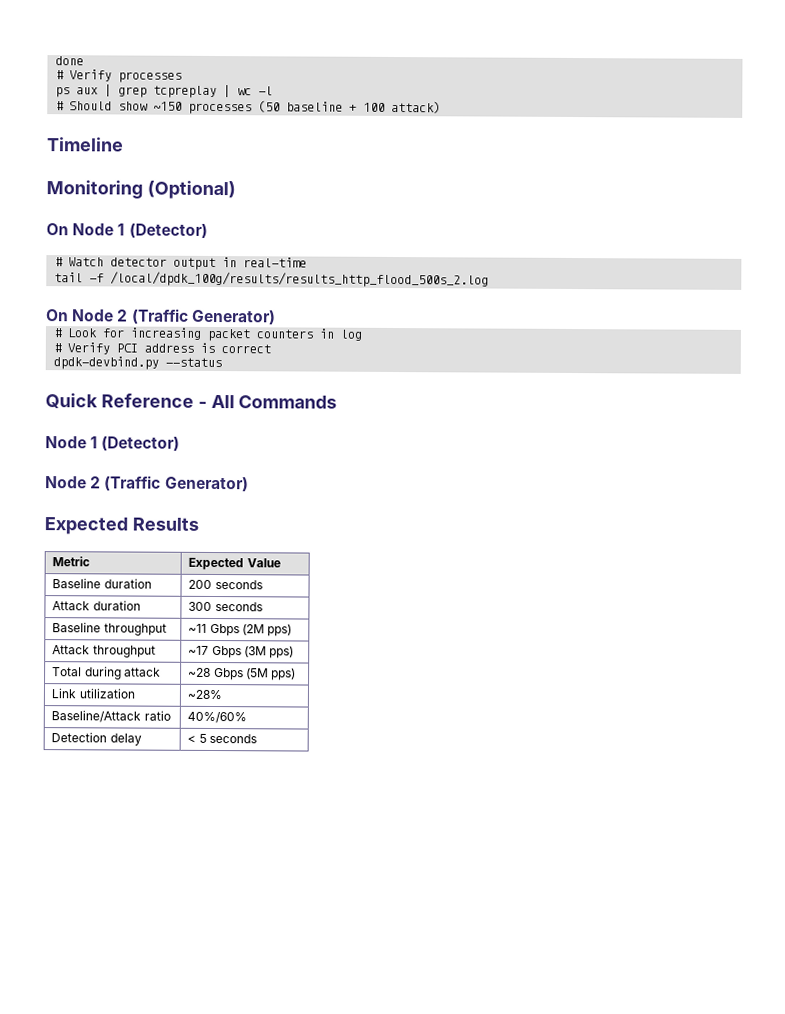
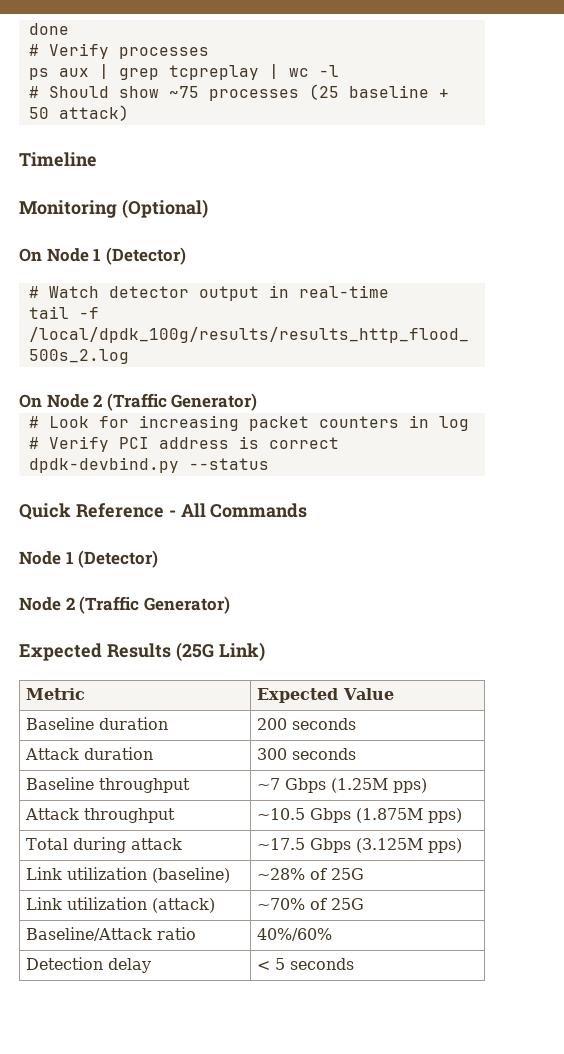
[153,100,281,115] ~150 processes (50 -> [168,84,339,101] ~75 processes (25
[363,102,386,112] 100 -> [28,107,49,119] 50
(199, 524) none -> [175,642,265,661] (25G Link)
[188,623,265,637] ~11 Gbps (2M -> [256,778,388,793] ~7 Gbps (1.25M
[188,645,267,659] ~17 Gbps (3M -> [256,808,423,823] ~10.5 Gbps (1.875M
[188,667,269,681] ~28 Gbps (5M -> [256,838,423,853] ~17.5 Gbps (3.125M
(135, 693) none -> [151,867,230,883] (baseline)
(223, 694) none -> [309,868,364,880] [25,897,215,913] [256,898,364,910] of 25G // Link utilization (attack) | ~70% of 25G

